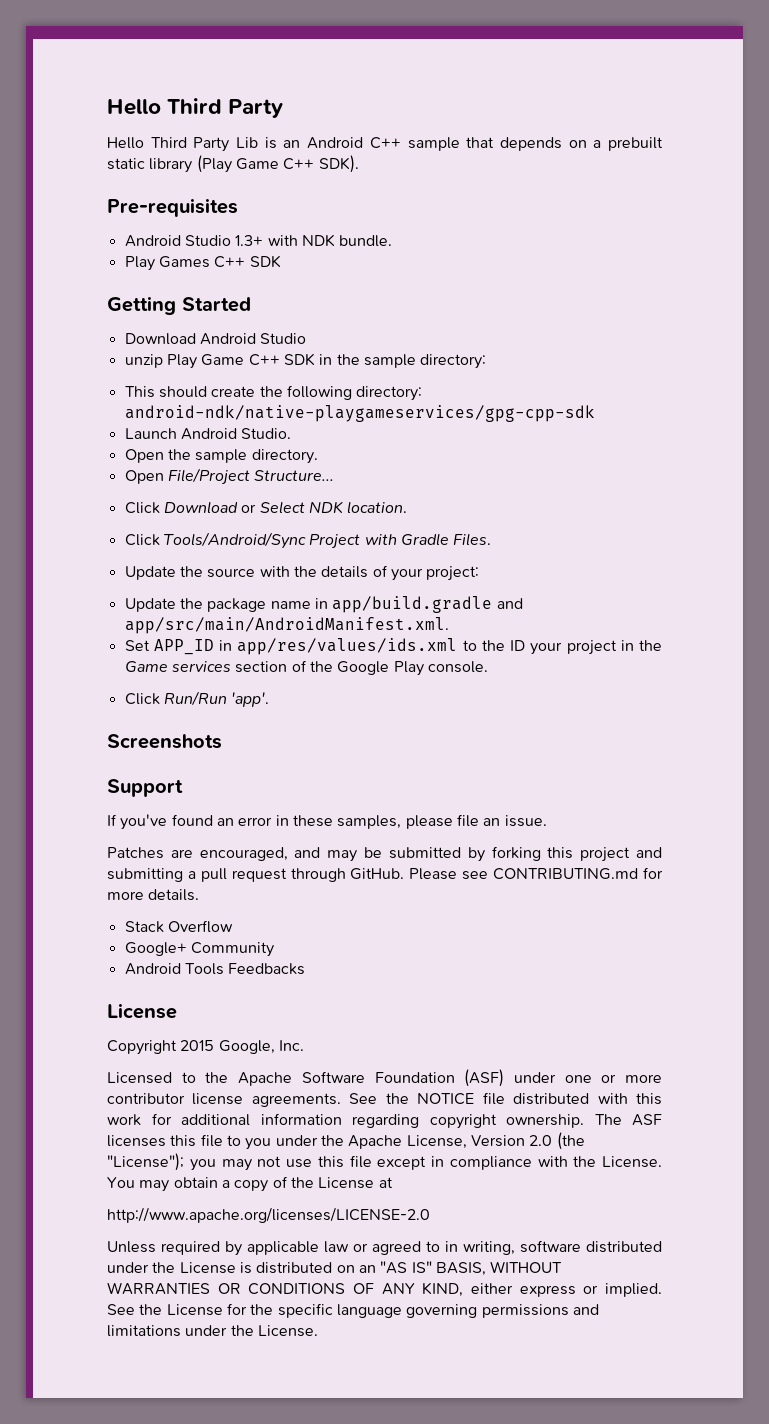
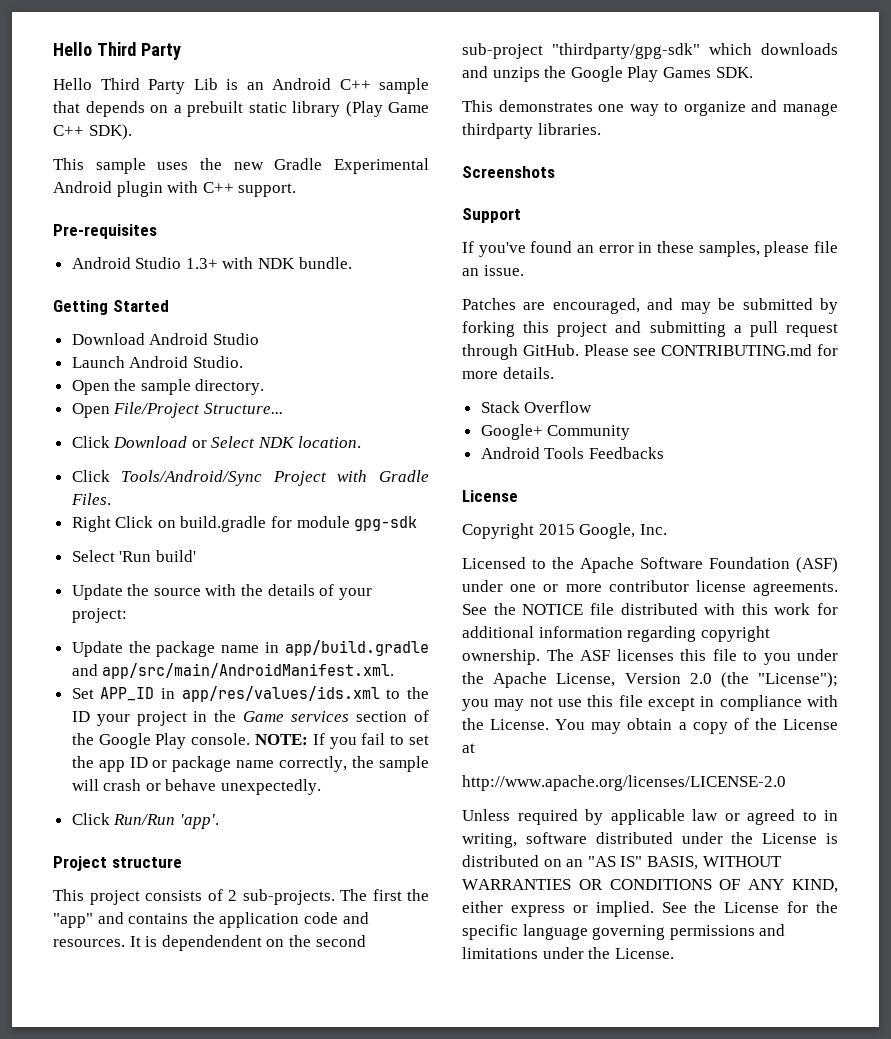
(359, 164) none -> [53,158,429,174] [53,181,297,197] // This sample uses the new Gradle Experimental Android plugin with C++ support.
[124,255,281,271] // Play Games C++ SDK -> (352, 263) none
[124,353,487,369] [124,385,423,401] [124,405,595,422] // unzip Play Game C++ SDK in the sample directory: // This should create the following directory: android-ndk/native-playgameservices/gpg-cpp-sdk -> (259, 339) none
(492, 539) none -> [71,516,418,532] [71,550,196,562] // Right Click on build.gradle for module gpg-sdk // Select 'Run build'
[124,691,270,707] // Click Run/Run 'app'. -> [254,733,430,749] [71,756,429,772] [71,779,322,795] [71,813,219,829] [53,856,182,871] [53,889,429,905] [53,912,369,928] [53,935,366,951] [462,43,838,59] [462,66,753,82] [462,100,838,116] [462,123,601,139] NOTE: If you fail to set the app ID or package name correctly, the sample will crash or behave unexpectedly. // Click Run/Run 'app'. // Project structure // This project consists of 2 sub-projects. The first the "app" and contains the application code and resources. It is dependendent on the second sub-project "thirdparty/gpg-sdk" which downloads and unzips the Google Play Games SDK. // This demonstrates one way to organize and manage thirdparty libraries.

